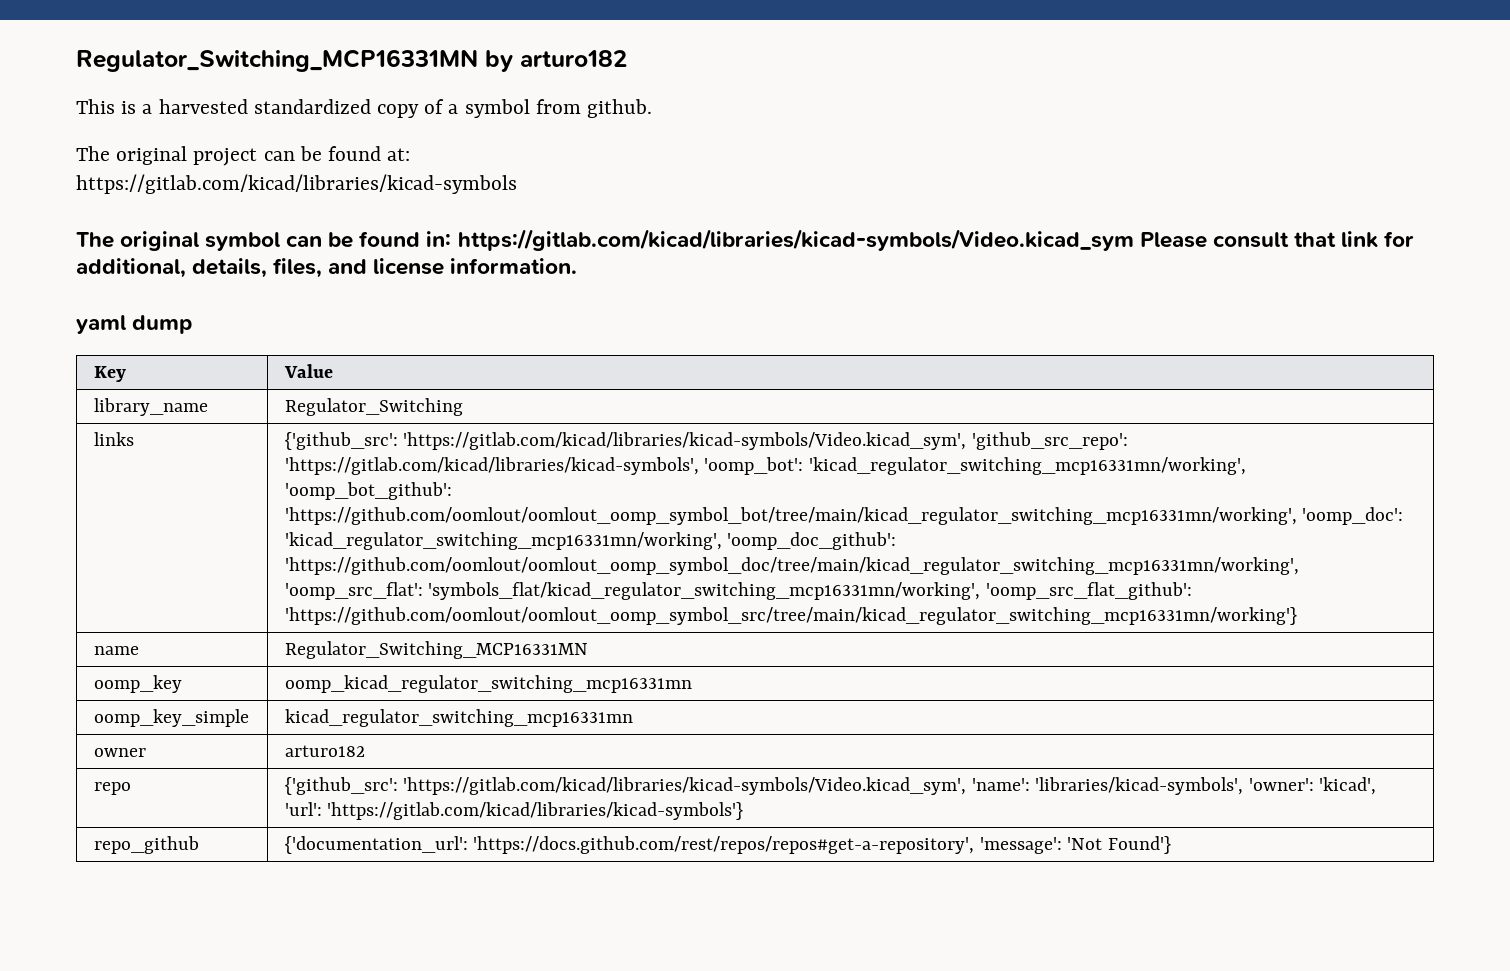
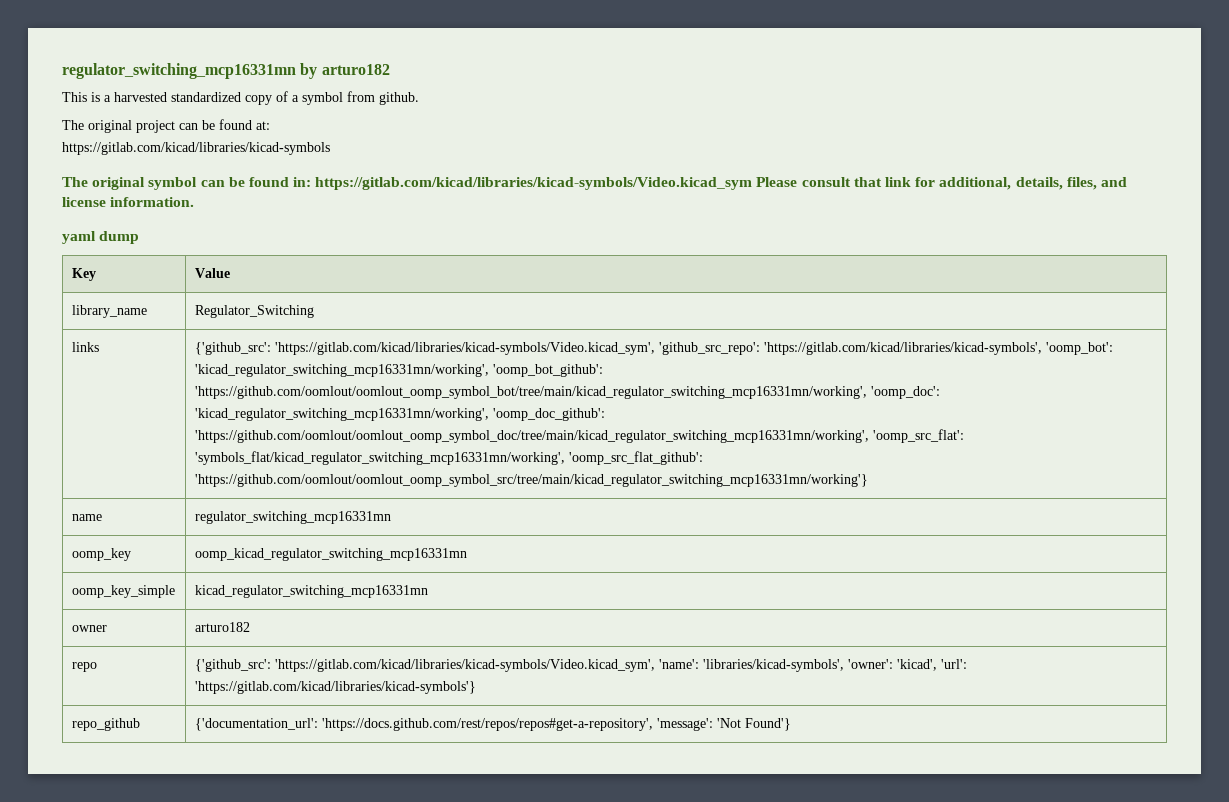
[76,49,478,72] Regulator_Switching_MCP16331MN -> [62,63,296,79] regulator_switching_mcp16331mn
[284,641,588,659] Regulator_Switching_MCP16331MN -> [194,511,391,524] regulator_switching_mcp16331mn

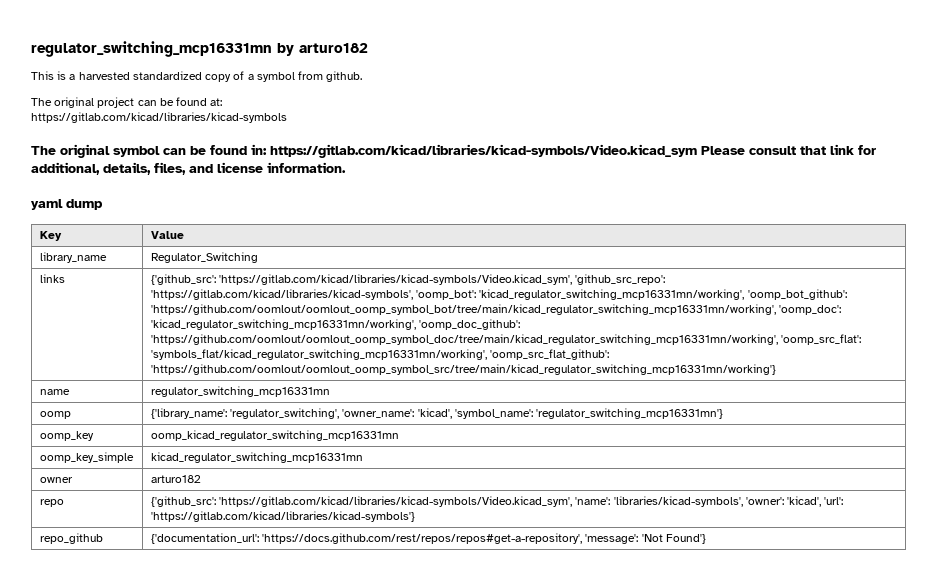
(391, 517) none -> [39,411,71,419] [150,408,724,419] // oomp | {'library_name': 'regulator_switching', 'owner_name': 'kicad', 'symbol_name': 'regulator_switching_mcp16331mn'}

